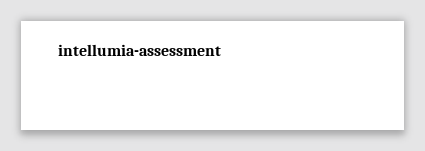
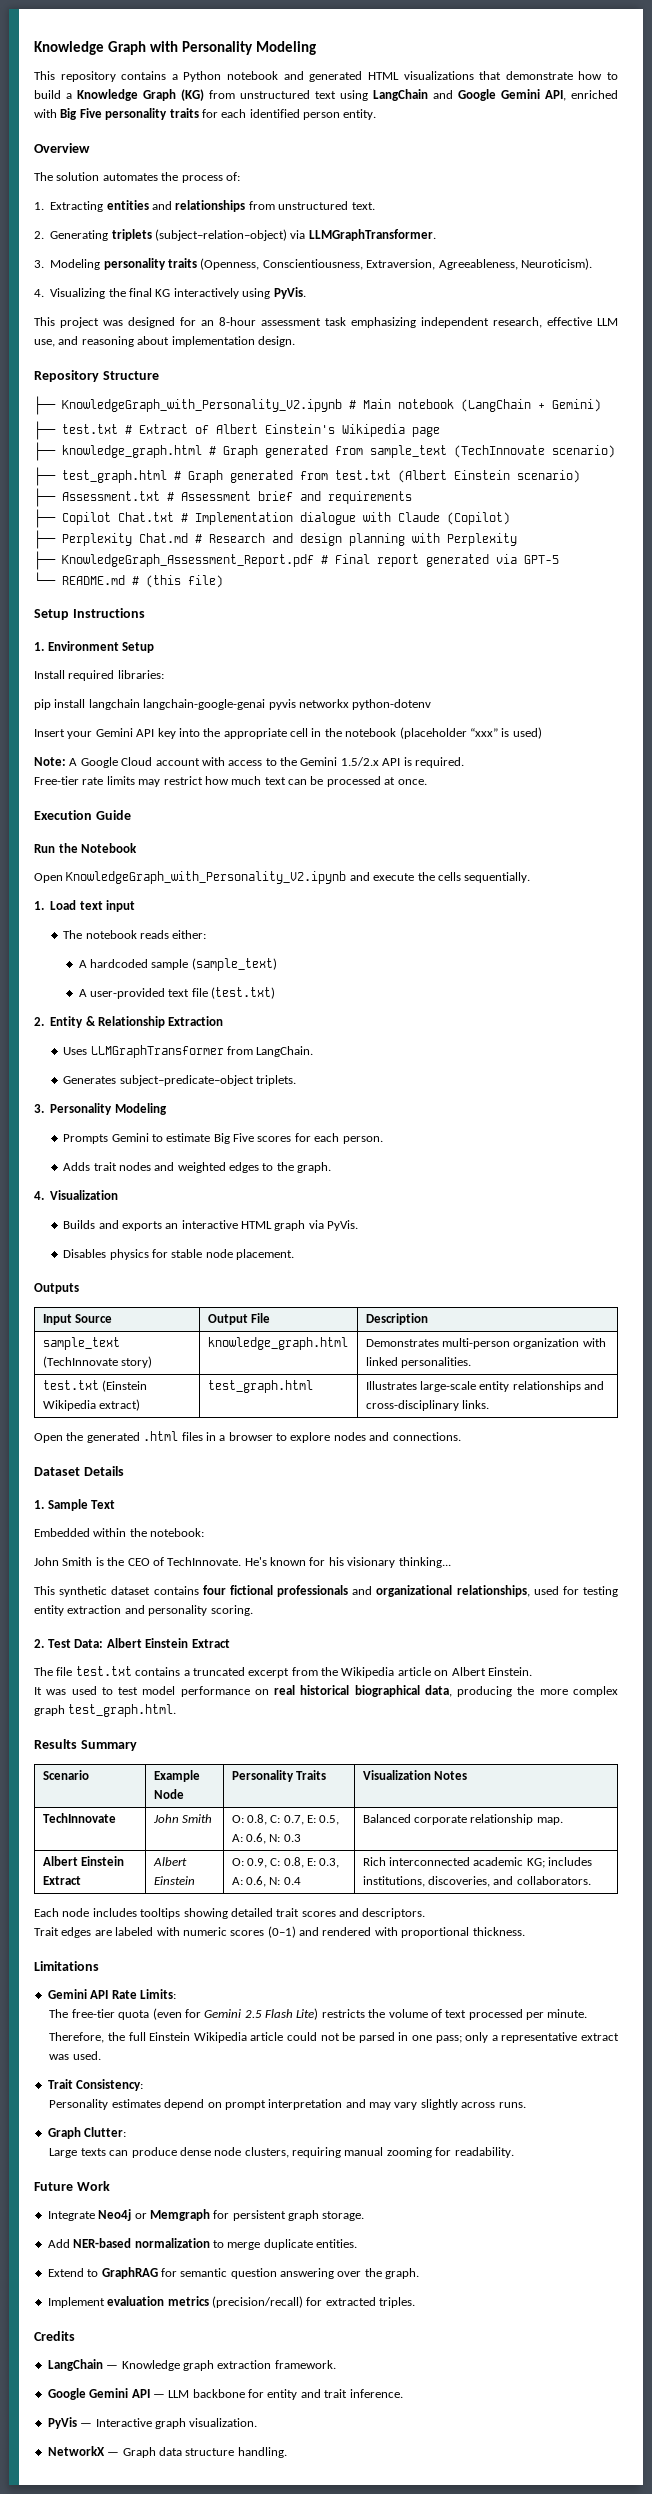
[58,44,221,56] intellumia-assessment -> [34,41,316,55] [34,71,619,82] [34,89,618,101] [34,108,377,120] [34,143,90,153] [34,172,240,183] [34,200,375,212] [34,229,436,241] [34,258,592,270] [34,287,306,299] [34,317,618,328] [34,336,295,347] [34,370,159,382] [34,396,601,415] [34,421,440,440] [34,442,615,461] [34,467,580,486] [34,488,412,507] [34,509,510,528] [34,530,517,549] [34,551,559,570] [34,572,223,588] [34,608,145,620] [34,641,155,653] [34,670,164,681] [34,699,432,710] [34,727,542,739] [34,757,464,768] [34,776,427,787] [34,810,131,820] [34,843,138,853] [34,871,531,884] [34,900,135,912] [63,930,207,939] [78,958,277,971] [78,987,276,999] [34,1016,224,1028] [63,1045,314,1058] [63,1075,296,1086] [34,1103,167,1115] [63,1133,383,1144] [63,1162,332,1173] [34,1190,119,1200] [63,1220,359,1231] [63,1249,295,1260] [34,1283,79,1294] [42,1314,112,1325] [207,1313,270,1325] [365,1313,428,1325] [42,1337,120,1350] [42,1356,152,1368] [207,1337,348,1350] [365,1338,606,1349] [365,1357,471,1368] [42,1380,147,1392] [42,1399,140,1411] [207,1380,313,1393] [365,1381,605,1392] [365,1400,489,1411] [34,1431,461,1443] [34,1466,124,1476] [34,1499,116,1511] [34,1528,205,1537] [34,1557,451,1568] [34,1585,618,1597] [34,1605,253,1616] [34,1638,230,1648] [34,1666,532,1678] [34,1685,618,1697] [34,1704,177,1717] [34,1739,137,1751] [42,1770,89,1780] [153,1770,200,1782] [153,1789,184,1799] [231,1770,326,1782] [362,1770,467,1780] [42,1813,116,1823] [152,1814,212,1823] [231,1814,340,1825] [231,1833,301,1844] [362,1814,563,1825] [42,1856,124,1866] [42,1876,81,1885] [152,1857,187,1866] [153,1876,195,1885] [231,1857,340,1868] [231,1876,301,1887] [362,1857,593,1868] [362,1876,591,1887] [34,1908,426,1919] [34,1926,525,1938] [34,1961,99,1971] [47,1989,176,1999] [49,2008,588,2020] [49,2032,619,2043] [49,2051,101,2060] [47,2079,144,2091] [49,2099,526,2110] [47,2127,127,2139] [49,2147,514,2158] [34,2181,110,2191] [47,2209,365,2221] [47,2238,357,2250] [47,2267,420,2279] [47,2296,415,2308] [34,2331,75,2341] [47,2359,336,2371] [47,2388,403,2400] [47,2417,258,2429] [47,2446,287,2458] Knowledge Graph with Personality Modeling // This repository contains a Python notebook and generated HTML visualizations that demonstrate how to build a Knowledge Graph (KG) from unstructured text using LangChain and Google Gemini API, enriched with Big Five personality traits for each identified person entity. // Overview // The solution automates the process of: // 1. Extracting entities and relationships from unstructured text. // 2. Generating triplets (subject–relation–object) via LLMGraphTransformer. // 3. Modeling personality traits (Openness, Conscientiousness, Extraversion, Agreeableness, Neuroticism). // 4. Visualizing the final KG interactively using PyVis. // This project was designed for an 8-hour assessment task emphasizing independent research, effective LLM use, and reasoning about implementation design. // Repository Structure // ├── KnowledgeGraph_with_Personality_V2.ipynb # Main notebook (LangChain + Gemini) // ├── test.txt # Extract of Albert Einstein's Wikipedia page // ├── knowledge_graph.html # Graph generated from sample_text (TechInnovate scenario) // ├── test_graph.html # Graph generated from test.txt (Albert Einstein scenario) // ├── Assessment.txt # Assessment brief and requirements // ├── Copilot Chat.txt # Implementation dialogue with Claude (Copilot) // ├── Perplexity Chat.md # Research and design planning with Perplexity // ├── KnowledgeGraph_Assessment_Report.pdf # Final report generated via GPT-5 // └── README.md # (this file) // Setup Instructions // 1. Environment Setup // Install required libraries: // pip install langchain langchain-google-genai pyvis networkx python-dotenv // Insert your Gemini API key into the appropriate cell in the notebook (placeholder “xxx” is used) // Note: A Google Cloud account with access to the Gemini 1.5/2.x API is required. // Free-tier rate limits may restrict how much text can be processed at once. // Execution Guide // Run the Notebook // Open KnowledgeGraph_with_Personality_V2.ipynb and execute the cells sequentially. // 1. Load text input // The notebook reads either: // A hardcoded sample (sample_text) // A user-provided text file (test.txt) // 2. Entity & Relationship Extraction // Uses LLMGraphTransformer from LangChain. // Generates subject–predicate–object triplets. // 3. Personality Modeling // Prompts Gemini to estimate Big Five scores for each person. // Adds trait nodes and weighted edges to the graph. // 4. Visualization // Builds and exports an interactive HTML graph via PyVis. // Disables physics for stable node placement. // Outputs // Input Source | Output File | Description // sample_text (TechInnovate story) | knowledge_graph.html | Demonstrates multi-person organization with linked personalities. // test.txt (Einstein Wikipedia extract) | test_graph.html | Illustrates large-scale entity relationships and cross-disciplinary links. // Open the generated .html files in a browser to explore nodes and connections. // Dataset Details // 1. Sample Text // Embedded within the notebook: // John Smith is the CEO of TechInnovate. He's known for his visionary thinking... // This synthetic dataset contains four fictional professionals and organizational relationships, used for testing entity extraction and personality scoring. // 2. Test Data: Albert Einstein Extract // The file test.txt contains a truncated excerpt from the Wikipedia article on Albert Einstein. // It was used to test model performance on real historical biographical data, producing the more complex graph test_graph.html. // Results Summary // Scenario | Example Node | Personality Traits | Visualization Notes // TechInnovate | John Smith | O: 0.8, C: 0.7, E: 0.5, A: 0.6, N: 0.3 | Balanced corporate relationship map. // Albert Einstein Extract | Albert Einstein | O: 0.9, C: 0.8, E: 0.3, A: 0.6, N: 0.4 | Rich interconnected academic KG; includes institutions, discoveries, and collaborators. // Each node includes tooltips showing detailed trait scores and descriptors. // Trait edges are labeled with numeric scores (0–1) and rendered with proportional thickness. // Limitations // Gemini API Rate Limits: // The free-tier quota (even for Gemini 2.5 Flash Lite) restricts the volume of text processed per minute. // Therefore, the full Einstein Wikipedia article could not be parsed in one pass; only a representative extract was used. // Trait Consistency: // Personality estimates depend on prompt interpretation and may vary slightly across runs. // Graph Clutter: // Large texts can produce dense node clusters, requiring manual zooming for readability. // Future Work // Integrate Neo4j or Memgraph for persistent graph storage. // Add NER-based normalization to merge duplicate entities. // Extend to GraphRAG for semantic question answering over the graph. // Implement evaluation metrics (precision/recall) for extracted triples. // Credits // LangChain — Knowledge graph extraction framework. // Google Gemini API — LLM backbone for entity and trait inference. // PyVis — Interactive graph visualization. // NetworkX — Graph data structure handling.

